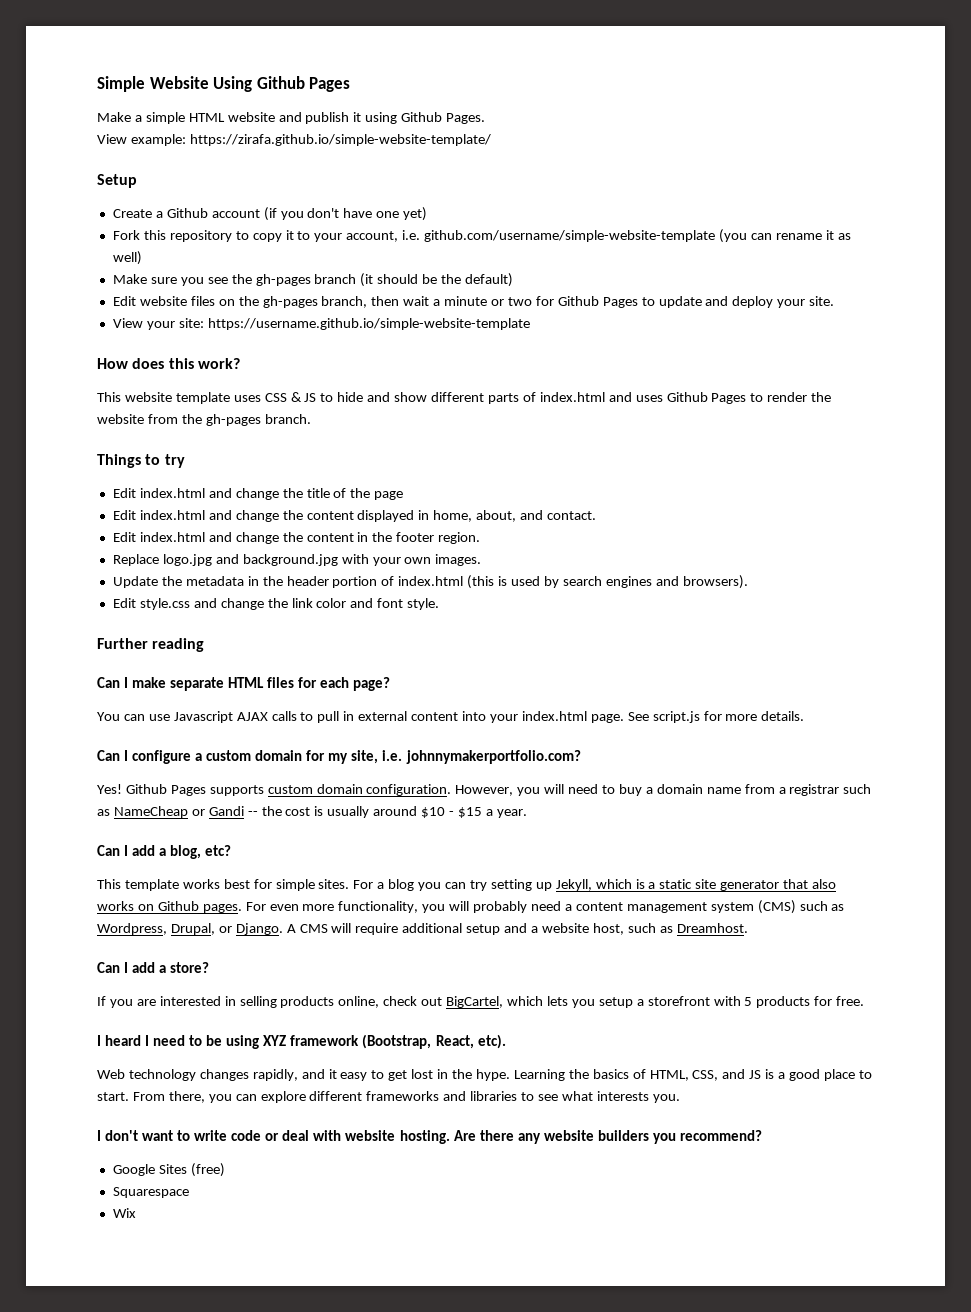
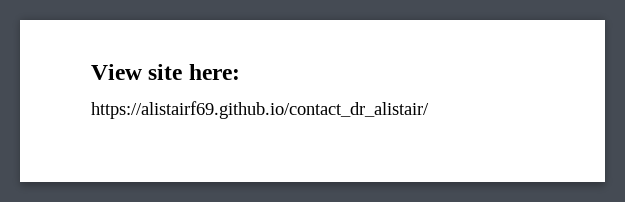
[97,76,351,92] [97,112,486,124] [97,134,491,146] [97,174,137,188] [112,207,428,221] [112,229,851,243] [112,251,142,265] [112,273,514,287] [112,296,835,308] [112,318,530,330] [97,358,240,369] [97,392,832,404] [97,414,311,426] [97,454,185,468] [112,488,404,500] [112,510,597,522] [112,532,481,544] [112,554,482,566] [112,575,748,589] [112,598,440,610] [97,638,205,652] [97,677,391,691] [97,711,805,723] [97,750,581,764] [97,784,872,796] [97,806,527,818] [97,845,232,859] [97,879,837,891] [97,900,845,914] [97,923,748,935] [97,962,210,973] [97,996,865,1008] [97,1034,506,1049] [97,1069,872,1081] [97,1091,680,1103] [97,1130,762,1144] [112,1163,225,1177] [112,1187,189,1198] [112,1208,136,1218] Simple Website Using Github Pages // Make a simple HTML website and publish it using Github Pages. // View example: https://zirafa.github.io/simple-website-template/ // Setup // Create a Github account (if you don't have one yet) // Fork this repository to copy it to your account, i.e. github.com/username/simple-website-template (you can rename it as well) // Make sure you see the gh-pages branch (it should be the default) // Edit website files on the gh-pages branch, then wait a minute or two for Github Pages to update and deploy your site. // View your site: https://username.github.io/simple-website-template // How does this work? // This website template uses CSS & JS to hide and show different parts of index.html and uses Github Pages to render the website from the gh-pages branch. // Things to try // Edit index.html and change the title of the page // Edit index.html and change the content displayed in home, about, and contact. // Edit index.html and change the content in the footer region. // Replace logo.jpg and background.jpg with your own images. // Update the metadata in the header portion of index.html (this is used by search engines and browsers). // Edit style.css and change the link color and font style. // Further reading // Can I make separate HTML files for each page? // You can use Javascript AJAX calls to pull in external content into your index.html page. See script.js for more details. // Can I configure a custom domain for my site, i.e. johnnymakerportfolio.com? // Yes! Github Pages supports custom domain configuration. However, you will need to buy a domain name from a registrar such as NameCheap or Gandi -- the cost is usually around $10 - $15 a year. // Can I add a blog, etc? // This template works best for simple sites. For a blog you can try setting up Jekyll, which is a static site generator that also works on Github pages. For even more functionality, you will probably need a content management system (CMS) such as Wordpress, Drupal, or Django. A CMS will require additional setup and a website host, such as Dreamhost. // Can I add a store? // If you are interested in selling products online, check out BigCartel, which lets you setup a storefront with 5 products for free. // I heard I need to be using XYZ framework (Bootstrap, React, etc). // Web technology changes rapidly, and it easy to get lost in the hype. Learning the basics of HTML, CSS, and JS is a good place to start. From there, you can explore different frameworks and libraries to see what interests you. // I don't want to write code or deal with website hosting. Are there any website builders you recommend? // Google Sites (free) // Squarespace // Wix -> [91,64,240,80] [91,101,429,119] View site here: // https://alistairf69.github.io/contact_dr_alistair/

